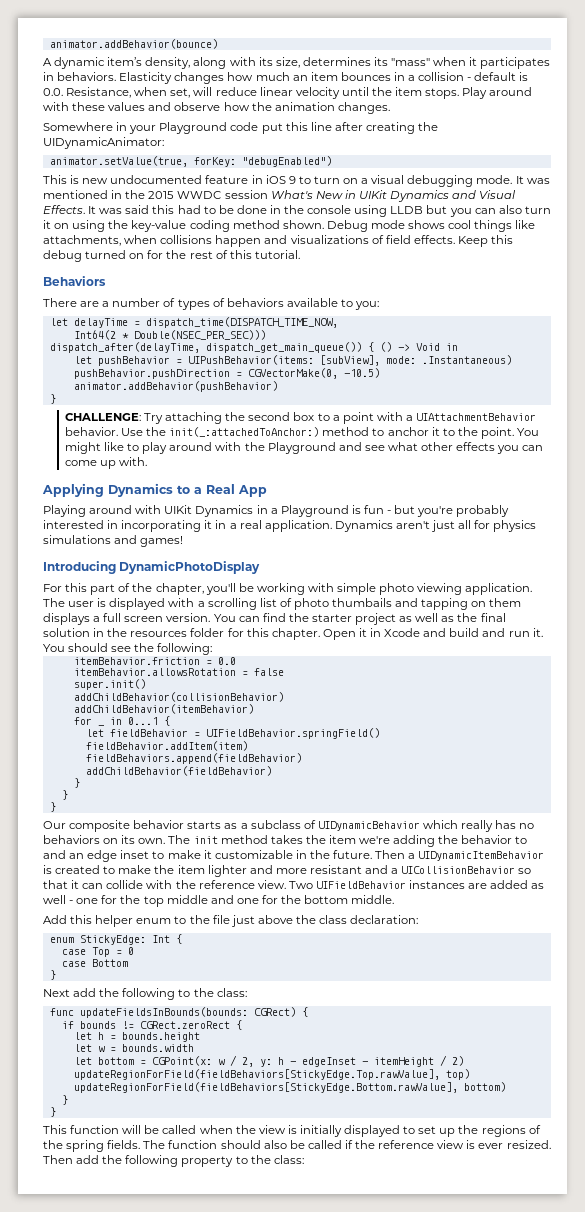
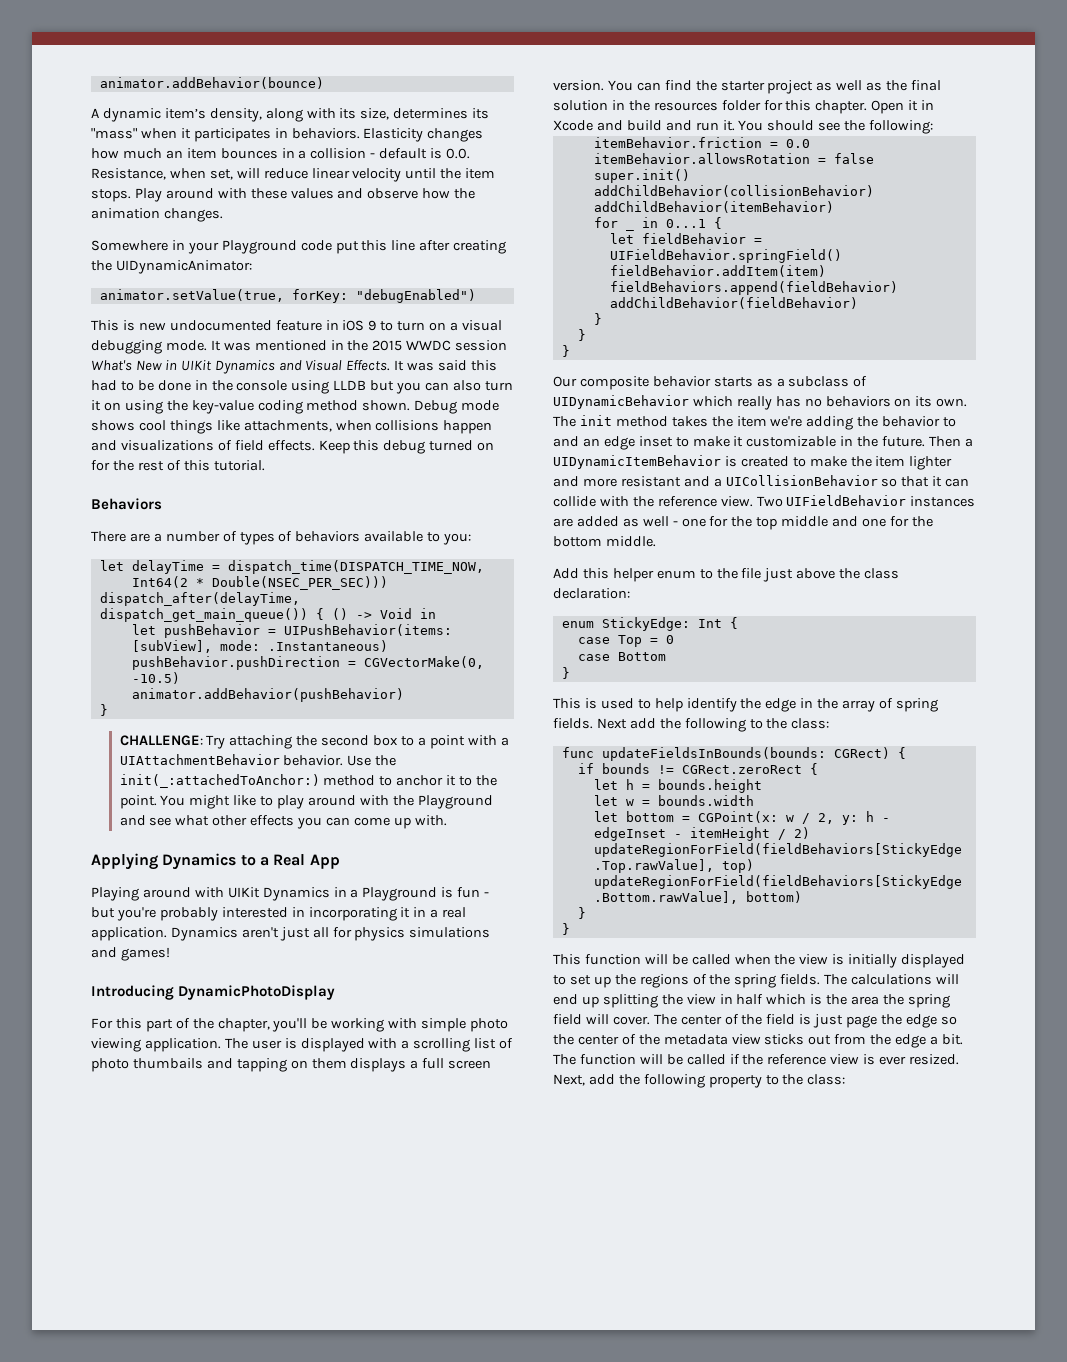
(56, 975) none -> [553,698,938,712] [553,718,593,729] This is used to help identify the edge in the array of spring fields.
[168,1140,287,1149] function should also -> [851,974,960,985] [553,994,950,1008] [553,1014,957,1028] [553,1034,963,1048] [553,1054,663,1065] calculations will end up splitting the view in half which is the area the spring field will cover. The center of the field is just page the edge so the center of the metadata view sticks out from the edge a bit. The function will
[43,1155,73,1164] Then -> [553,1074,585,1086] Next,

